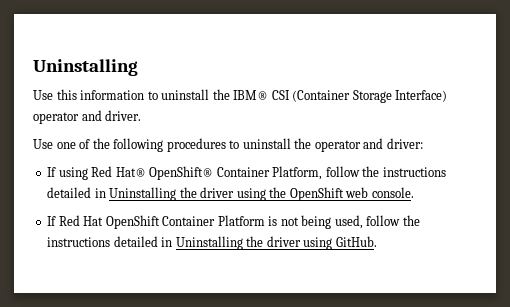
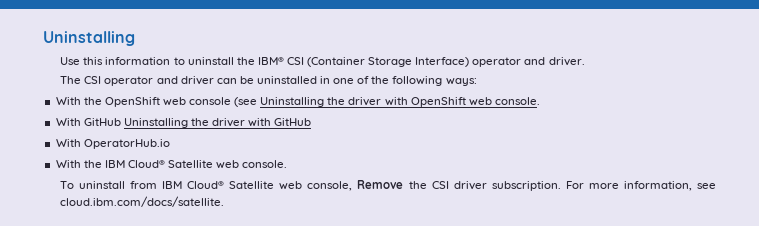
[33,138,423,152] [47,166,446,180] [47,187,287,201] Use one of the following procedures to uninstall the operator and driver: // If using Red Hat® OpenShift® Container Platform, follow the instructions detailed in Uninstalling the driver using the -> [60,76,477,86] [55,97,408,107] The CSI operator and driver can be uninstalled in one of the following ways: // With the OpenShift web console (see Uninstalling the driver with
[47,215,420,229] [47,236,377,250] If Red Hat OpenShift Container Platform is not being used, follow the instructions detailed in Uninstalling the driver using GitHub. -> [55,118,312,128] [55,139,170,149] [55,160,288,169] [59,180,716,191] [59,196,224,207] With GitHub Uninstalling the driver with GitHub // With OperatorHub.io // With the IBM Cloud® Satellite web console. // To uninstall from IBM Cloud® Satellite web console, Remove the CSI driver subscription. For more information, see cloud.ibm.com/docs/satellite.

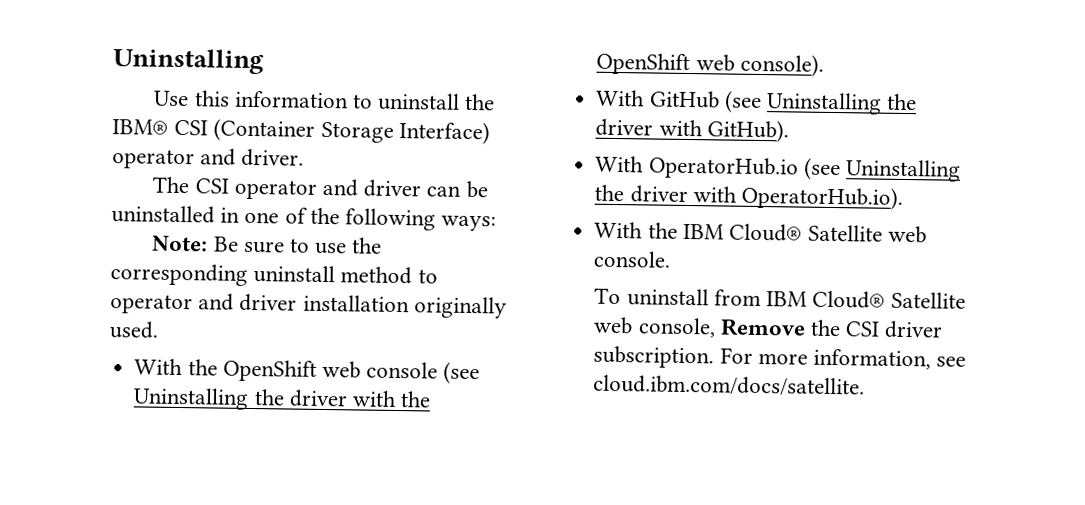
(477, 82) none -> [151,235,383,255] [110,263,438,286] [110,293,507,319] [109,321,159,339] // Note: Be sure to use the corresponding uninstall method to operator and driver installation originally used.
[410,97,540,107] OpenShift web console. -> [400,391,432,408] [596,52,824,77] the OpenShift web console).
[123,118,312,128] Uninstalling the driver with GitHub -> [723,90,918,115] [595,118,789,143] (see Uninstalling the driver with GitHub).
(170, 144) none -> [803,157,961,182] [594,184,903,210] (see Uninstalling the driver with OperatorHub.io).

